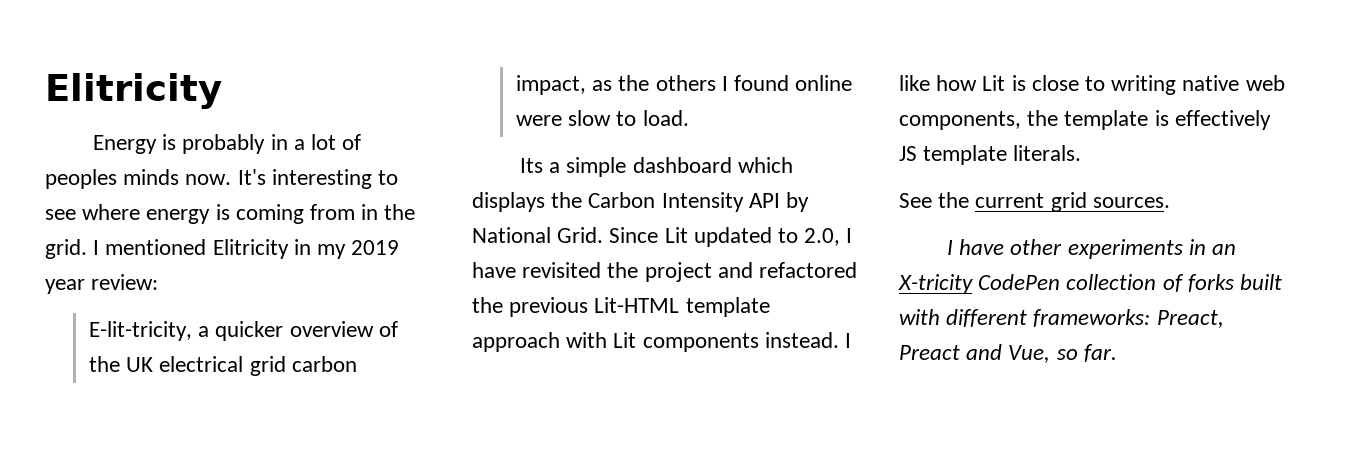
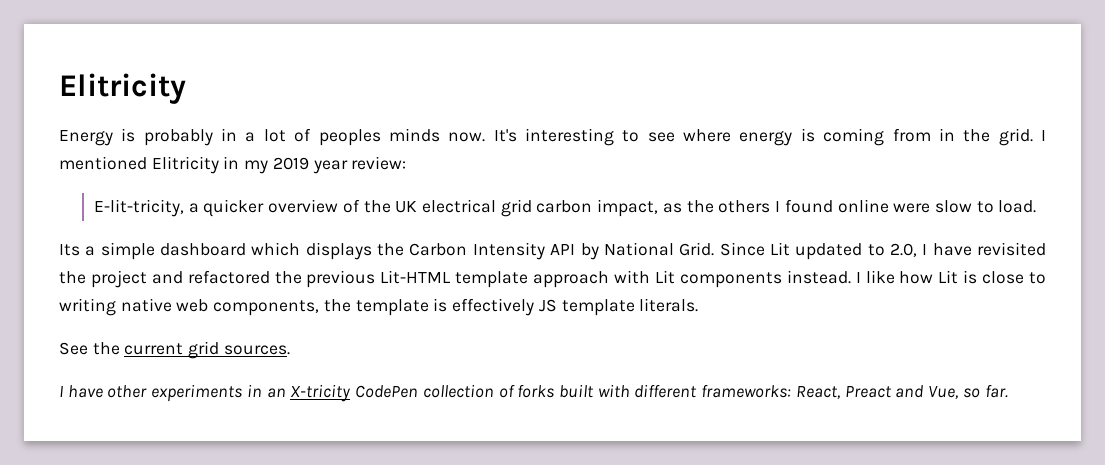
[1156,310,1224,328] Preact, -> [795,386,840,399] React,

